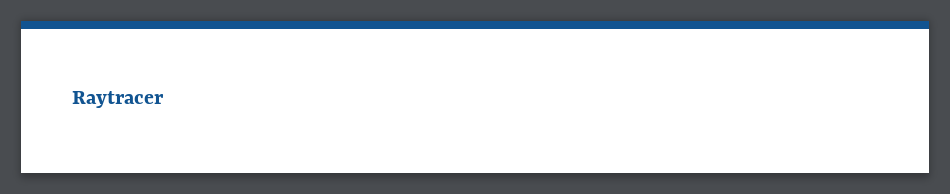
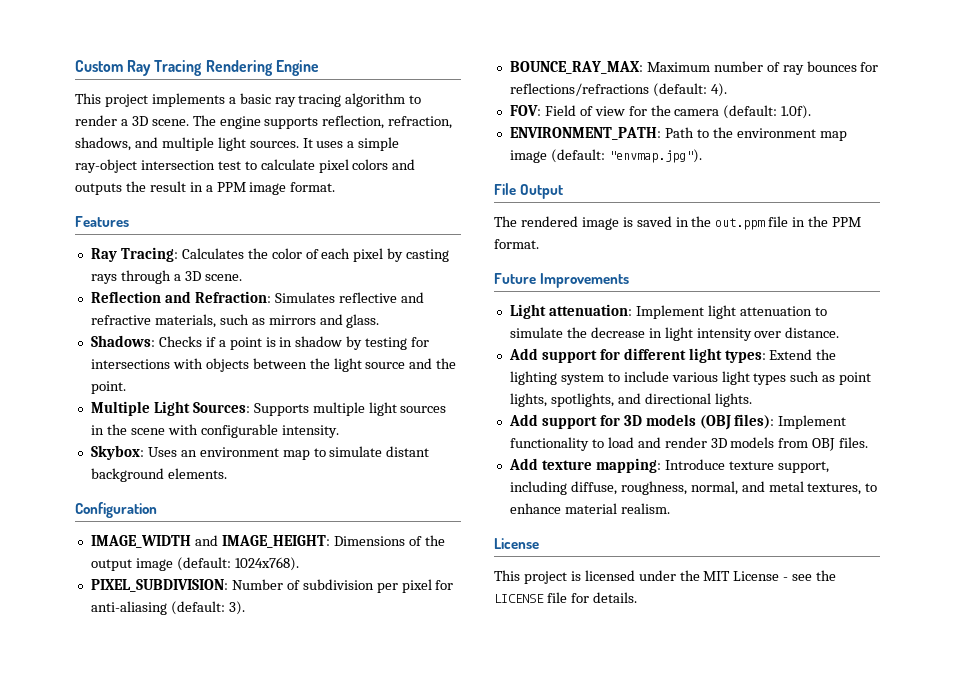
[72,91,164,108] Raytracer -> [75,60,319,76] [75,93,422,107] [75,115,453,129] [75,137,400,151] [75,159,416,173] [75,181,336,195] [75,216,129,227] [90,247,450,262] [90,270,242,284] [90,291,424,303] [90,314,380,328] [90,335,430,350] [90,358,457,372] [90,381,126,394] [90,401,447,416] [90,424,339,438] [90,445,430,460] [90,468,227,482] [75,502,157,518] [90,535,445,548] [90,557,299,571] [90,579,454,593] [90,601,245,615] [509,61,879,75] [509,83,727,97] [509,105,812,119] [509,127,847,141] [509,149,702,163] [494,183,564,199] [494,216,862,230] [494,239,539,249] [494,273,630,288] [509,304,827,319] [509,327,840,341] [508,348,837,363] [509,371,872,385] [509,393,752,407] [508,414,847,430] [509,437,869,451] [508,458,829,473] [509,481,878,495] [509,503,670,514] [494,538,539,549] [494,570,837,584] [494,592,637,603] Custom Ray Tracing Rendering Engine // This project implements a basic ray tracing algorithm to render a 3D scene. The engine supports reflection, refraction, shadows, and multiple light sources. It uses a simple ray-object intersection test to calculate pixel colors and outputs the result in a PPM image format. // Features // Ray Tracing: Calculates the color of each pixel by casting rays through a 3D scene. // Reflection and Refraction: Simulates reflective and refractive materials, such as mirrors and glass. // Shadows: Checks if a point is in shadow by testing for intersections with objects between the light source and the point. // Multiple Light Sources: Supports multiple light sources in the scene with configurable intensity. // Skybox: Uses an environment map to simulate distant background elements. // Configuration // IMAGE_WIDTH and IMAGE_HEIGHT: Dimensions of the output image (default: 1024x768). // PIXEL_SUBDIVISION: Number of subdivision per pixel for anti-aliasing (default: 3). // BOUNCE_RAY_MAX: Maximum number of ray bounces for reflections/refractions (default: 4). // FOV: Field of view for the camera (default: 1.0f). // ENVIRONMENT_PATH: Path to the environment map image (default: "envmap.jpg"). // File Output // The rendered image is saved in the out.ppm file in the PPM format. // Future Improvements // Light attenuation: Implement light attenuation to simulate the decrease in light intensity over distance. // Add support for different light types: Extend the lighting system to include various light types such as point lights, spotlights, and directional lights. // Add support for 3D models (OBJ files): Implement functionality to load and render 3D models from OBJ files. // Add texture mapping: Introduce texture support, including diffuse, roughness, normal, and metal textures, to enhance material realism. // License // This project is licensed under the MIT License - see the LICENSE file for details.

